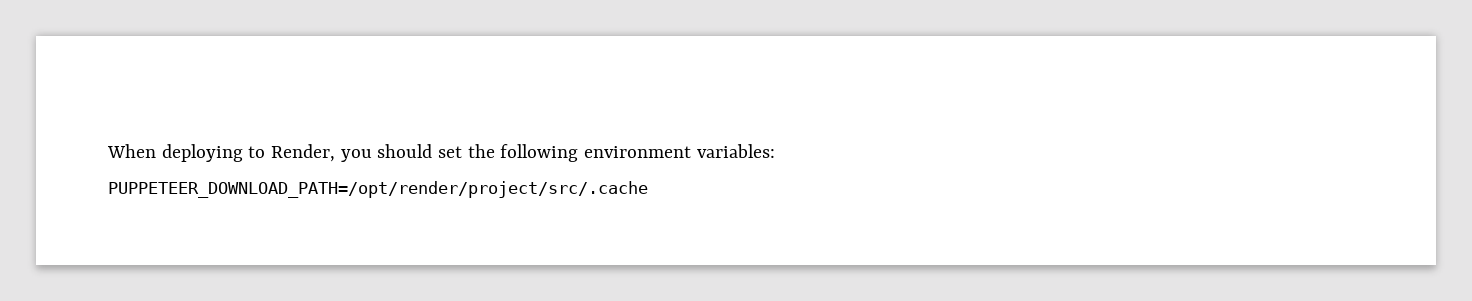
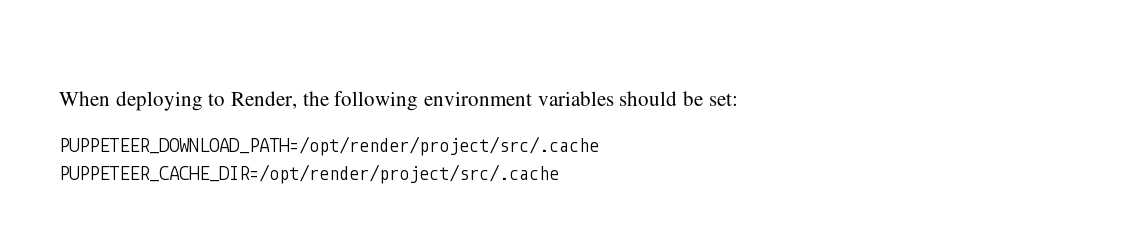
[340,144,775,162] you should set the following environment variables: -> [302,91,738,111] the following environment variables should be set:
(648, 189) none -> [59,164,559,184] PUPPETEER_CACHE_DIR=/opt/render/project/src/.cache

